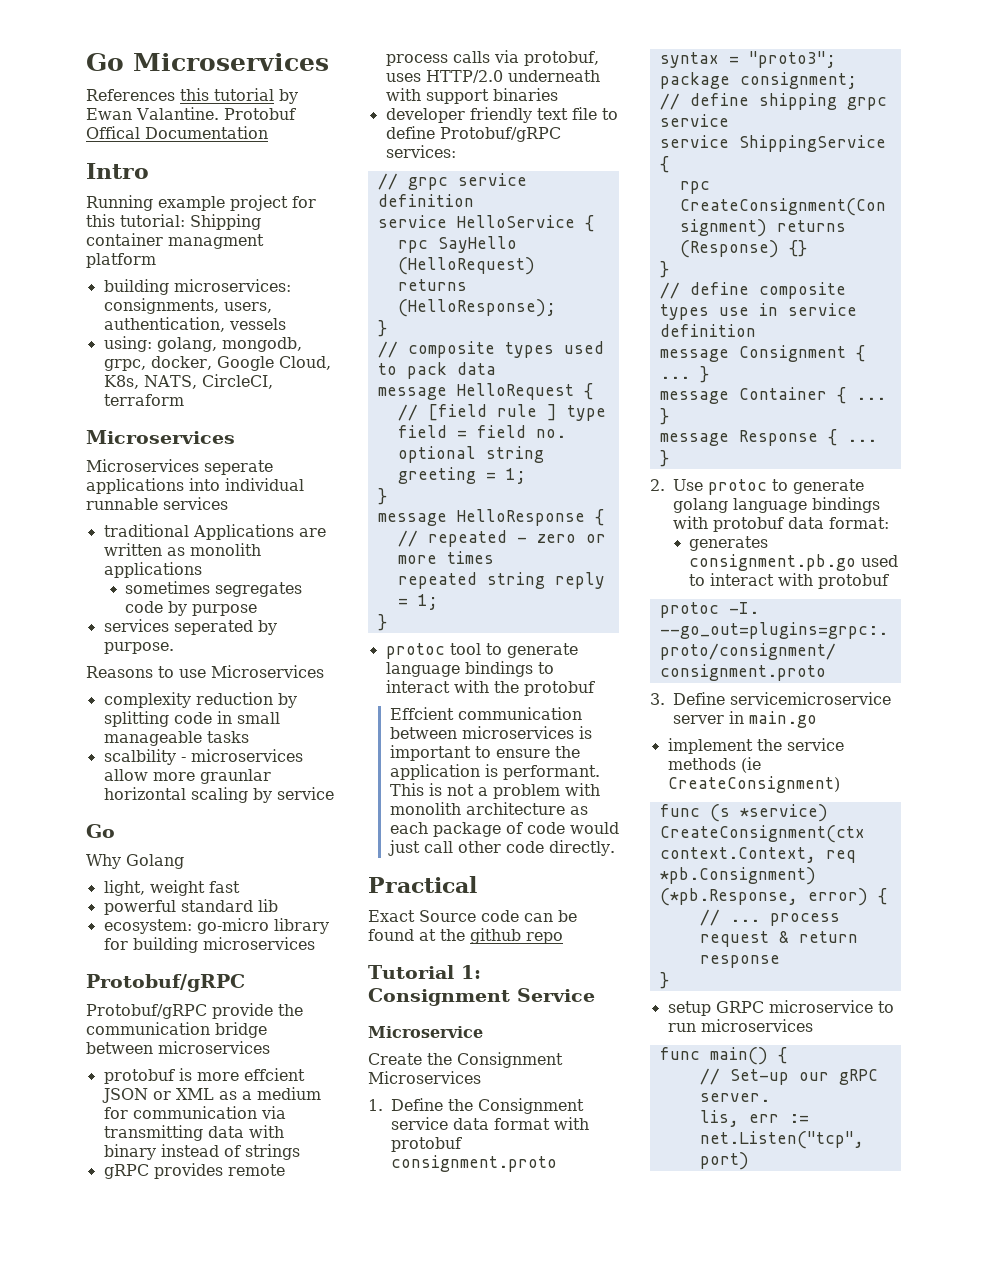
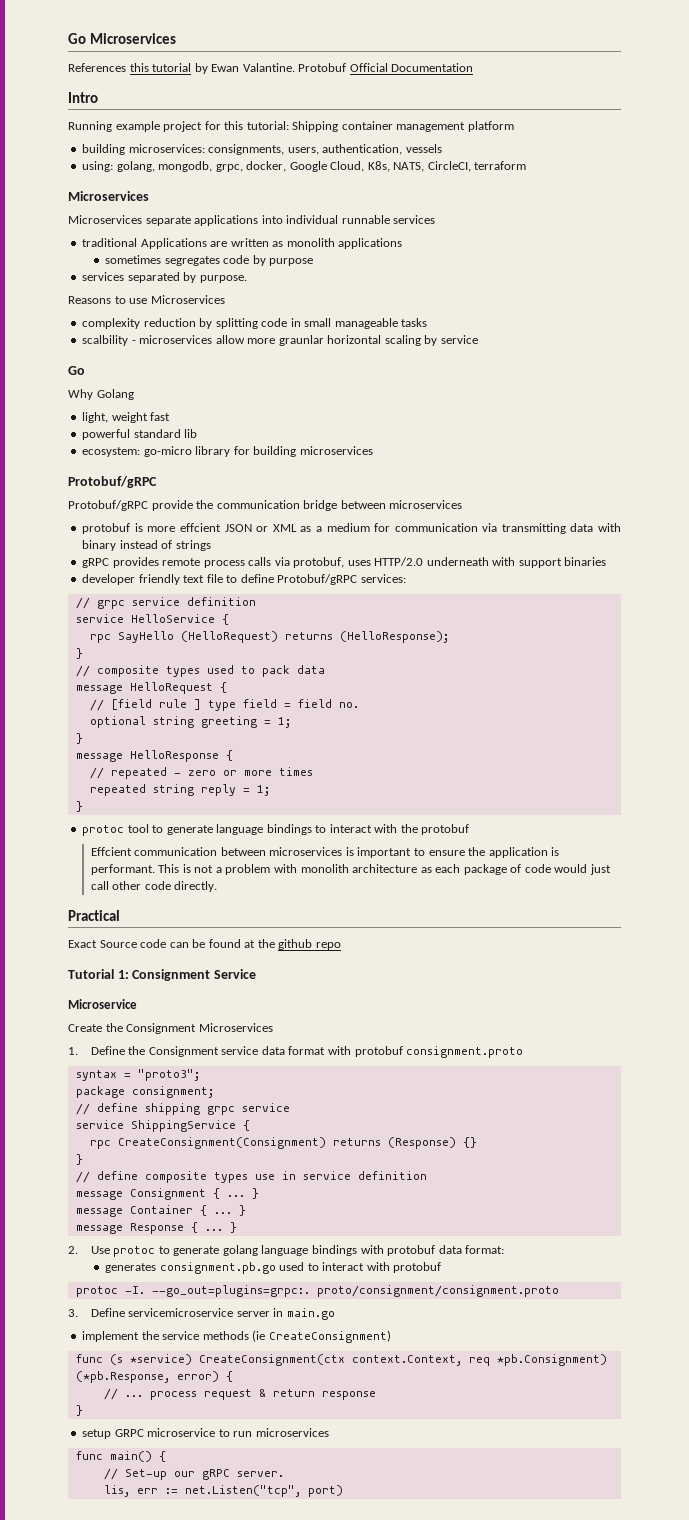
[86,126,140,139] Offical -> [349,63,388,72] Official
[168,234,264,249] managment -> [396,122,466,132] management
[204,460,273,475] seperate -> [145,216,191,226] separate
[173,620,253,635] seperated -> [127,272,180,283] separated

